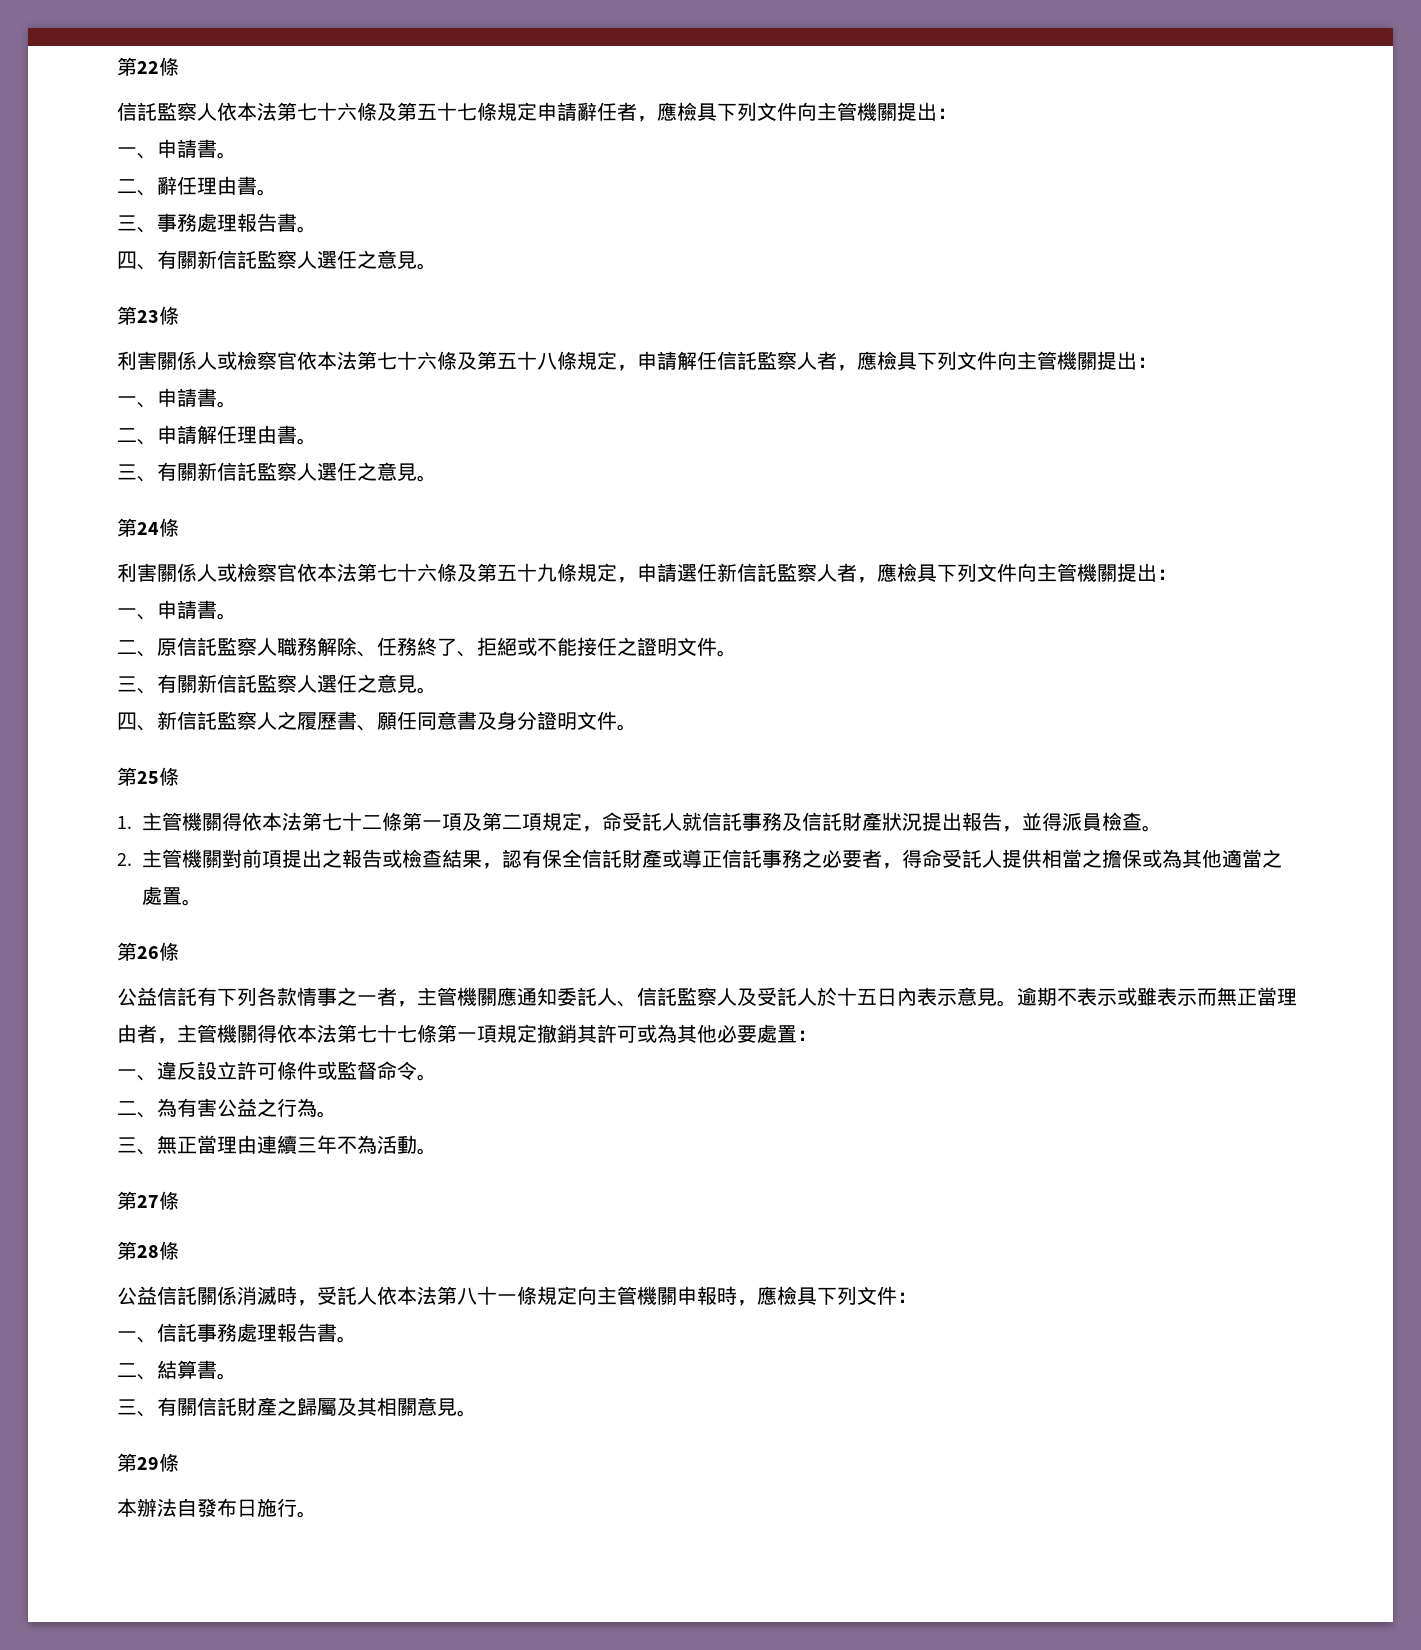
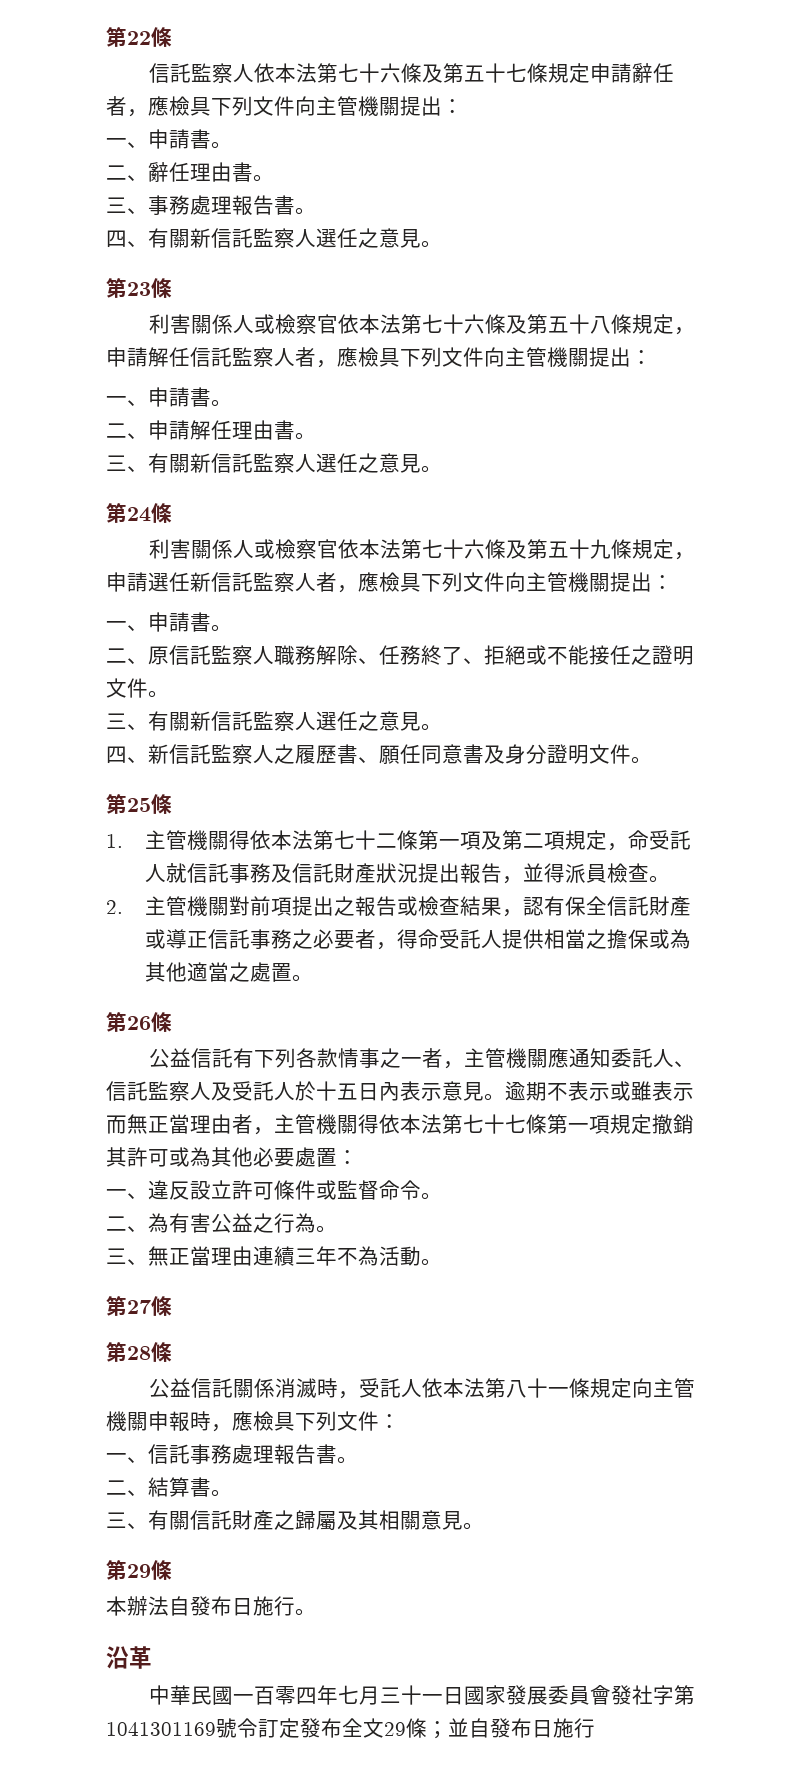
(317, 1514) none -> [106,1646,152,1669] [148,1685,695,1705] [106,1718,595,1739] // 沿革 // 中華民國一百零四年七月三十一日國家發展委員會發社字第1041301169號令訂定發布全文29條；並自發布日施行

